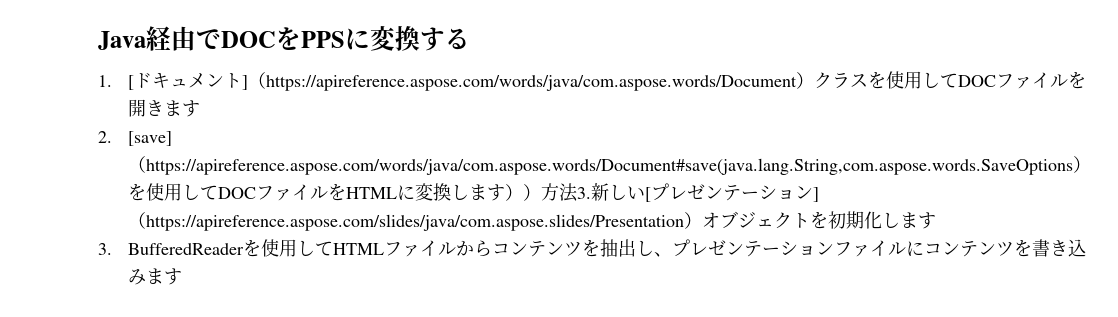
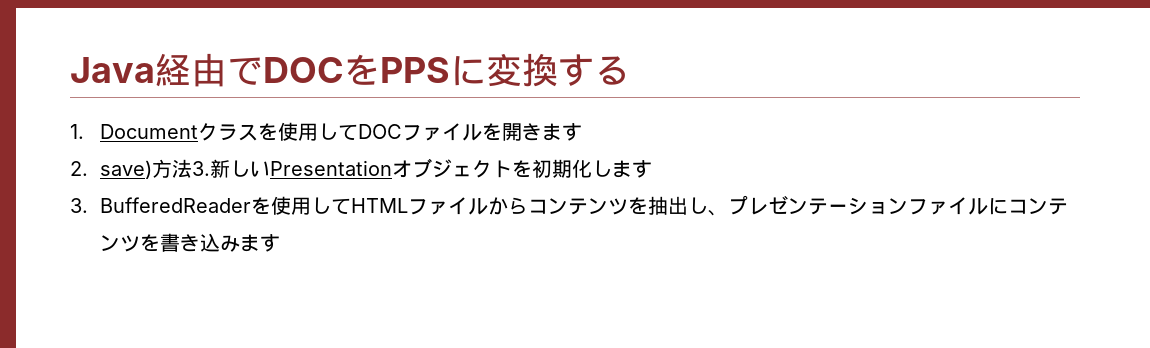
[127,72,814,91] [ドキュメント]（https://apireference.aspose.com/words/java/com.aspose.words/Document） -> [100,124,199,139] Document
[127,131,172,146] [127,156,1091,175] [127,183,819,202] [127,212,702,231] [save]（https://apireference.aspose.com/words/java/com.aspose.words/Document#save(java.lang.String,com.aspose.words.SaveOptions）を使用してDOCファイルをHTMLに変換します））方法3.新しい[プレゼンテーション]（https://apireference.aspose.com/slides/java/com.aspose.slides/Presentation） -> [100,159,393,179] save)方法3.新しいPresentation

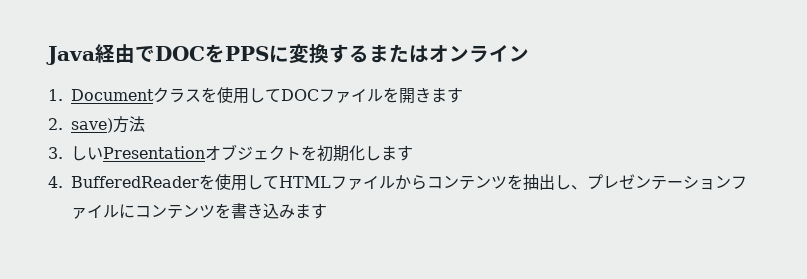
(630, 70) none -> [369,44,529,63] またはオンライン
[192,159,231,178] 3.新 -> [48,147,63,159] // 3.
[70,198,88,213] 3. -> [48,176,63,188] 4.

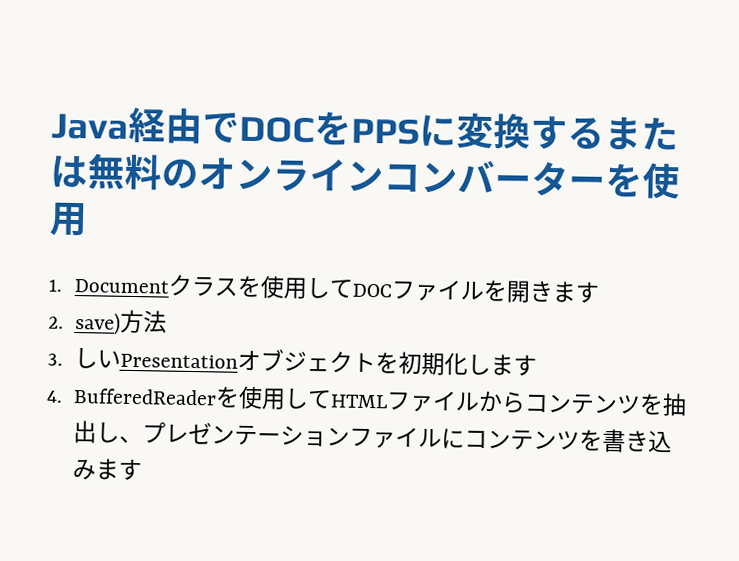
(429, 54) none -> [87,153,200,191] 無料の
(529, 54) none -> [383,160,681,200] [49,202,88,237] コンバーターを使用

